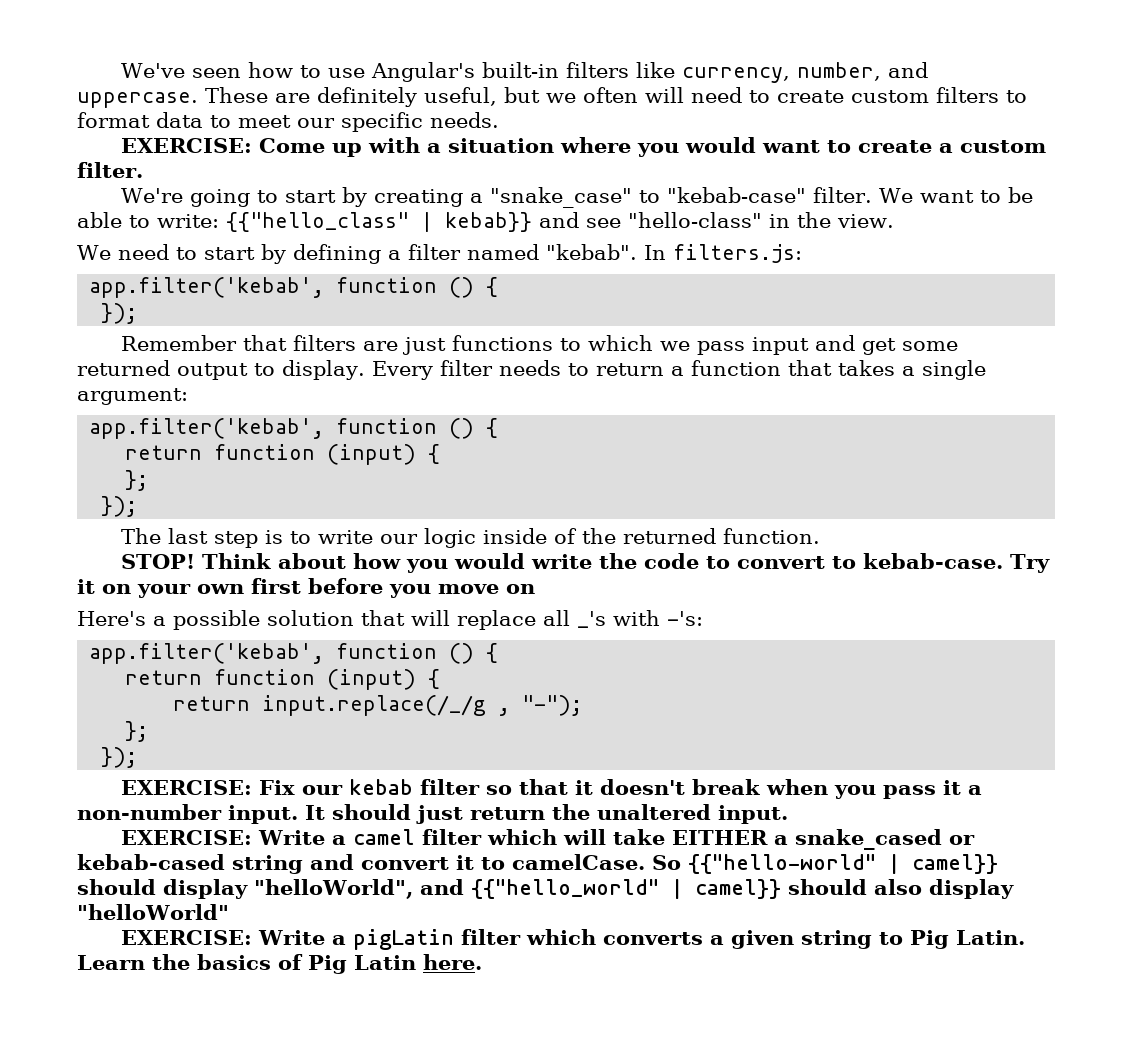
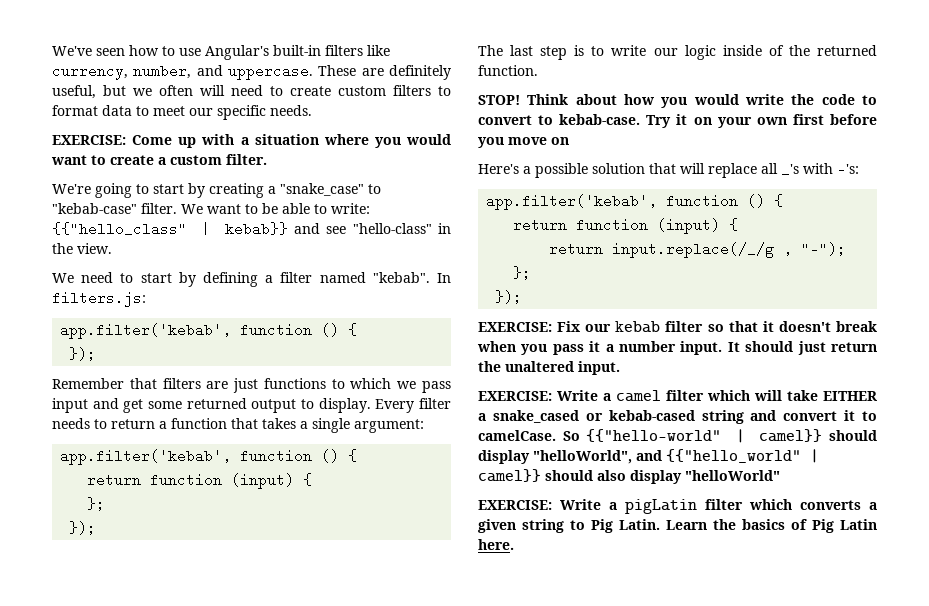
[77,804,222,820] non-number -> [619,341,676,352] number

